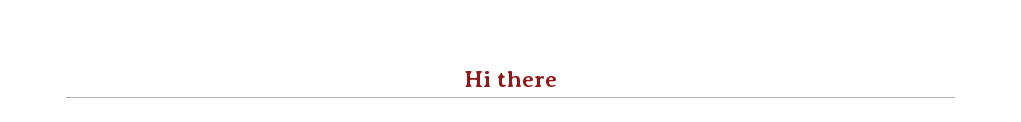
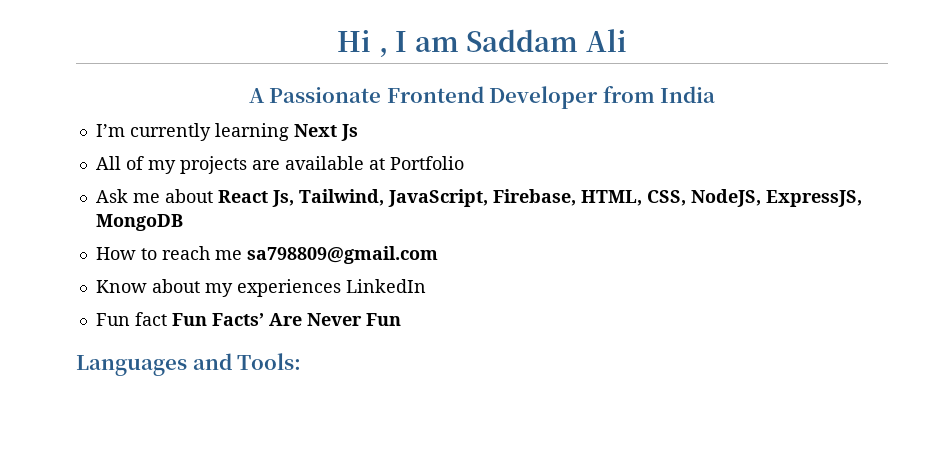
[497,71,558,87] there -> [378,29,627,57] [248,86,716,109] [95,123,358,141] [95,156,464,174] [95,189,862,207] [95,214,183,231] [95,246,438,264] [95,279,426,297] [95,312,401,326] [76,353,302,376] , I am Saddam Ali // A Passionate Frontend Developer from India // I’m currently learning Next Js // All of my projects are available at Portfolio // Ask me about React Js, Tailwind, JavaScript, Firebase, HTML, CSS, NodeJS, ExpressJS, MongoDB // How to reach me sa798809@gmail.com // Know about my experiences LinkedIn // Fun fact Fun Facts’ Are Never Fun // Languages and Tools:

